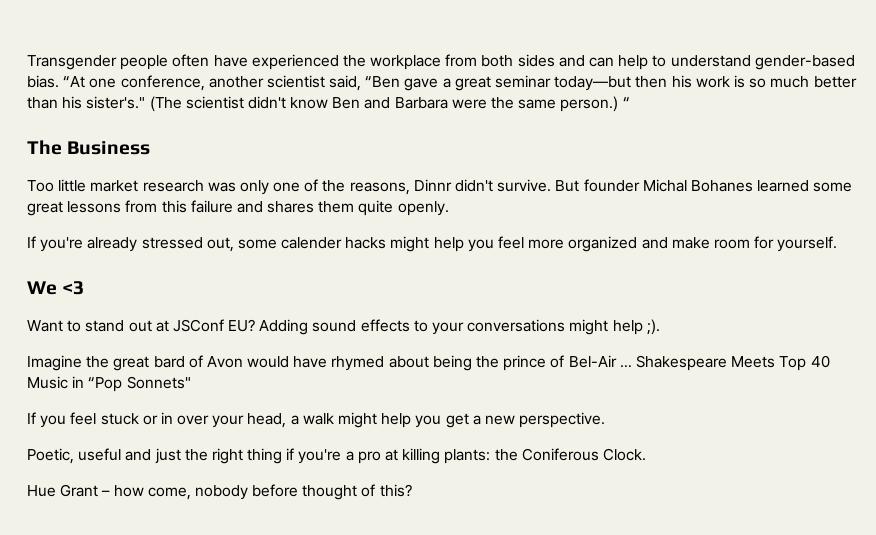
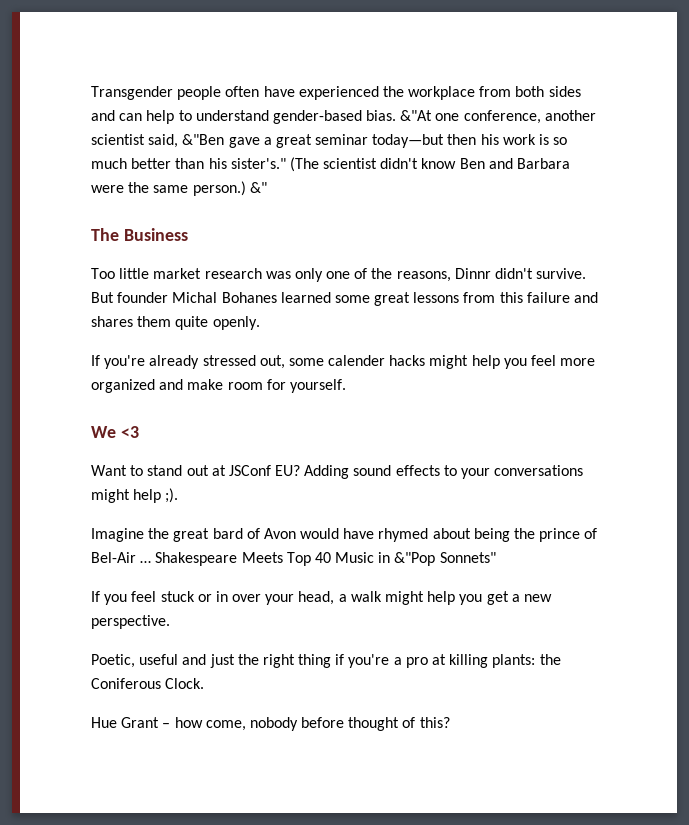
[63,76,86,88] “At -> [400,110,433,121] &"At
[365,76,401,88] “Ben -> [182,134,225,145] &"Ben
[622,97,630,108] “ -> [249,182,267,193] &"
[88,377,123,392] “Pop -> [394,552,436,566] &"Pop

